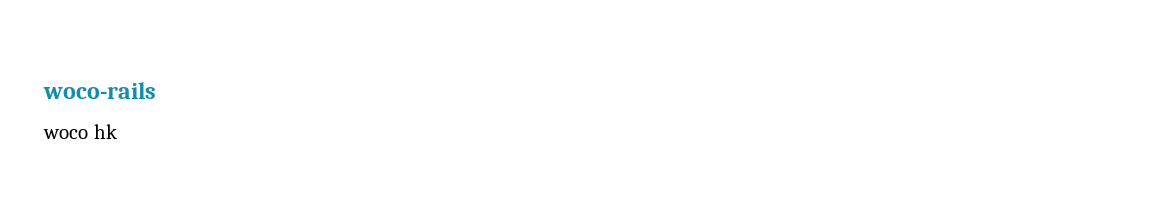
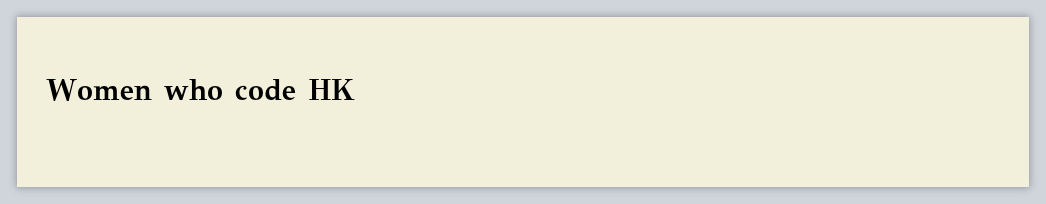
[43,82,156,99] [43,124,118,139] woco-rails // woco hk -> [46,79,355,101] Women who code HK

